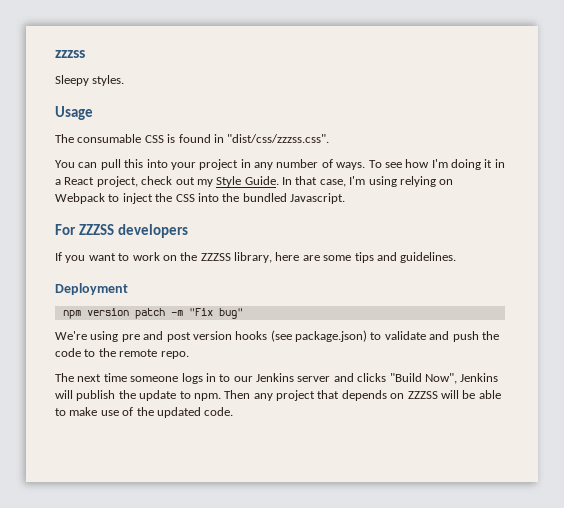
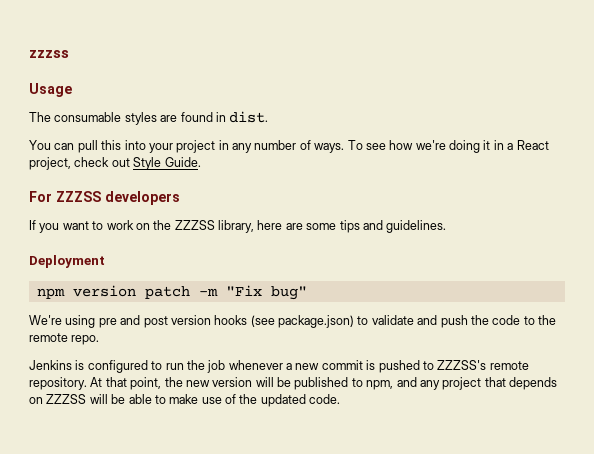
[55,75,125,86] // Sleepy styles. -> (69, 54) none
[144,134,176,143] CSS is -> [124,112,178,125] styles are
[227,134,330,143] "dist/css/zzzss.css". -> [229,111,269,123] dist.
[431,159,448,168] I'm -> [415,140,446,150] we're
[196,179,213,187] my -> (130, 162) none
[282,176,454,187] [55,193,345,204] In that case, I'm using relying on Webpack to inject the CSS into the bundled Javascript. -> (201, 162) none
[55,373,499,384] [55,390,251,401] The next time someone logs in to our Jenkins server and clicks "Build Now", Jenkins will publish the update to npm. Then -> [29,360,529,373] [29,377,417,390] Jenkins is configured to run the job whenever a new commit is pushed to ZZZSS's remote repository. At that point, the new version will be published to npm, and

